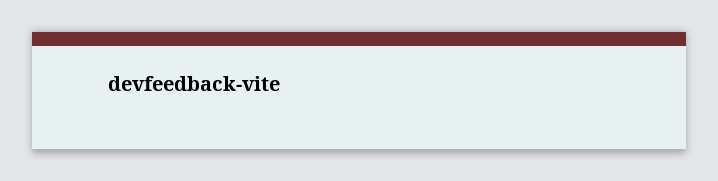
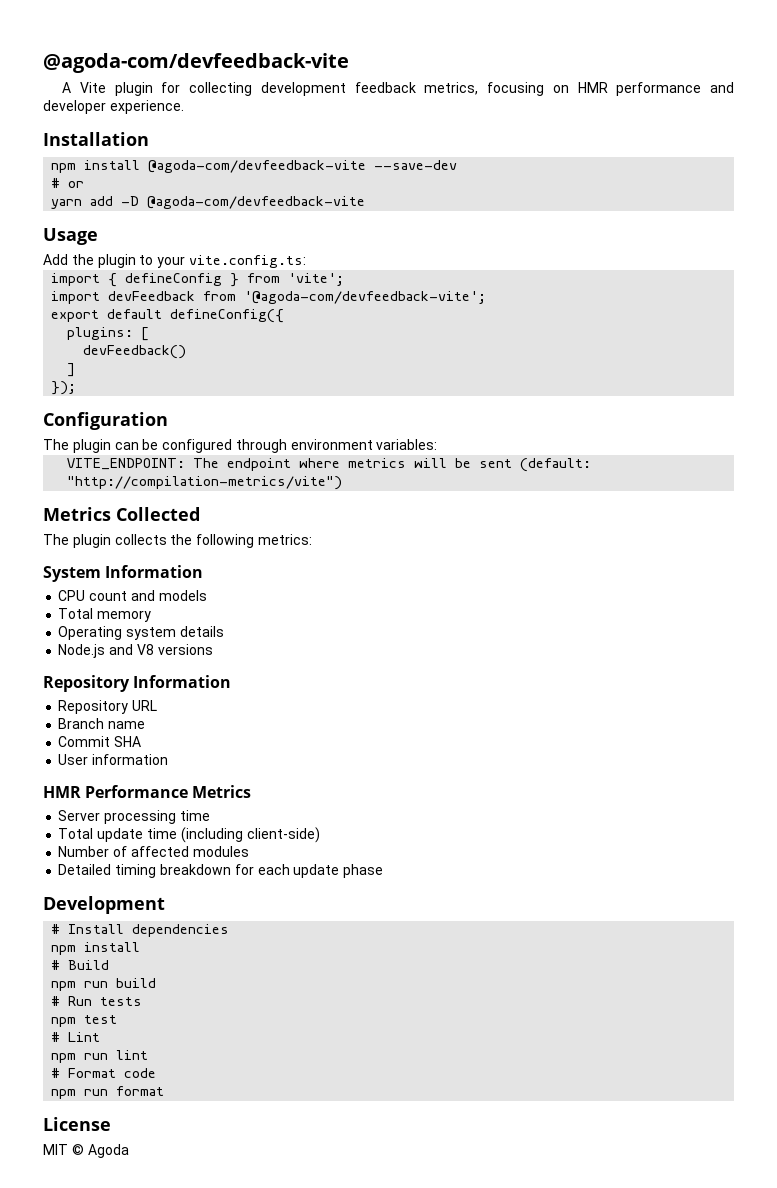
[108,76,280,91] devfeedback-vite -> [43,53,349,73] [62,82,734,96] [43,100,184,114] [43,132,149,146] [51,160,458,173] [51,178,85,188] [51,196,366,209] [43,228,98,245] [43,254,306,268] [51,273,345,287] [51,291,487,304] [51,309,285,323] [67,327,150,341] [83,345,187,359] [67,363,76,377] [51,381,77,395] [43,412,168,430] [43,439,438,453] [67,458,592,472] [67,476,343,490] [43,507,200,521] [43,534,312,548] [43,565,204,582] [58,590,207,601] [58,608,152,622] [58,626,224,640] [58,644,213,658] [43,675,232,692] [58,700,158,714] [58,718,146,729] [58,736,142,747] [58,754,169,765] [43,785,252,798] [58,810,210,824] [58,827,320,843] [58,846,249,857] [58,864,384,878] [43,896,165,914] [51,924,230,937] [51,942,141,955] [51,960,110,970] [51,978,157,991] [51,996,143,1006] [51,1015,118,1027] [51,1032,101,1042] [51,1050,149,1063] [51,1068,157,1078] [51,1086,165,1099] [43,1117,111,1131] [43,1144,129,1158] @agoda-com/devfeedback-vite // A Vite plugin for collecting development feedback metrics, focusing on HMR performance and developer experience. // Installation // npm install @agoda-com/devfeedback-vite --save-dev // # or // yarn add -D @agoda-com/devfeedback-vite // Usage // Add the plugin to your vite.config.ts: // import { defineConfig } from 'vite'; // import devFeedback from '@agoda-com/devfeedback-vite'; // export default defineConfig({ // plugins: [ // devFeedback() // ] // }); // Configuration // The plugin can be configured through environment variables: // VITE_ENDPOINT: The endpoint where metrics will be sent (default: "http://compilation-metrics/vite") // Metrics Collected // The plugin collects the following metrics: // System Information // CPU count and models // Total memory // Operating system details // Node.js and V8 versions // Repository Information // Repository URL // Branch name // Commit SHA // User information // HMR Performance Metrics // Server processing time // Total update time (including client-side) // Number of affected modules // Detailed timing breakdown for each update phase // Development // # Install dependencies // npm install // # Build // npm run build // # Run tests // npm test // # Lint // npm run lint // # Format code // npm run format // License // MIT © Agoda

